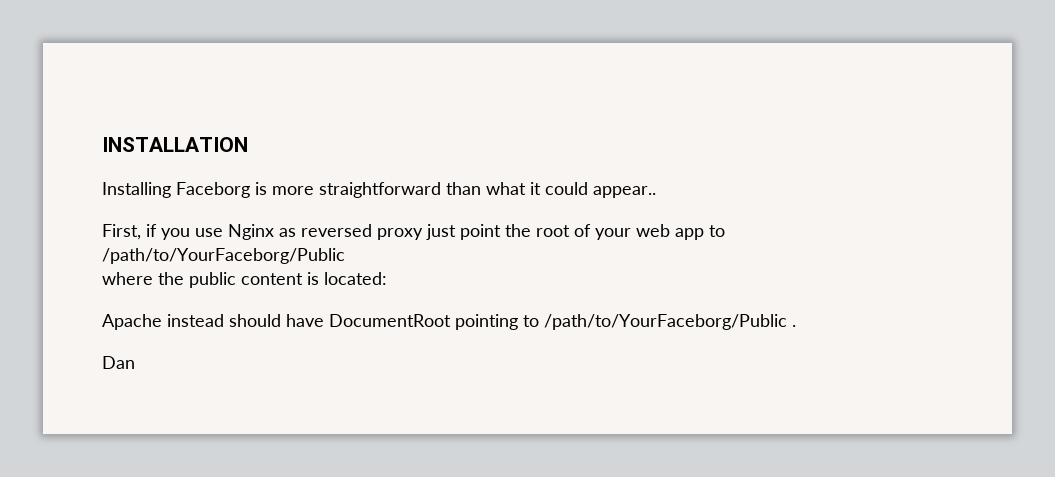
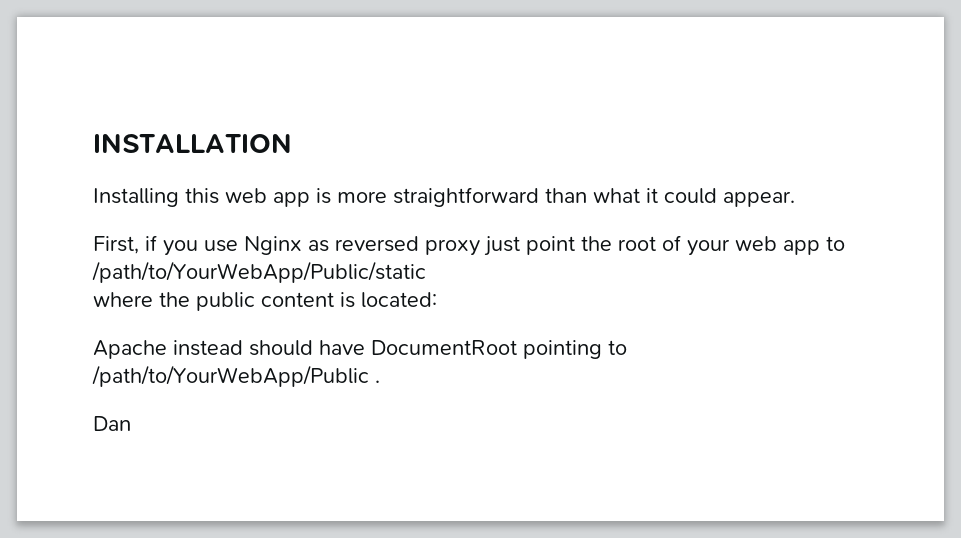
[176,182,250,198] Faceborg -> [185,188,310,207] this web app
[593,186,656,198] appear.. -> [723,191,795,207] appear.
[102,248,345,264] /path/to/YourFaceborg/Public -> [92,261,426,283] /path/to/YourWebApp/Public/static
[544,314,787,330] /path/to/YourFaceborg/Public -> [92,365,369,387] /path/to/YourWebApp/Public

